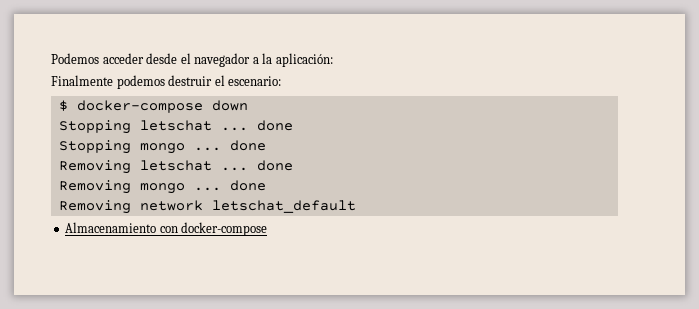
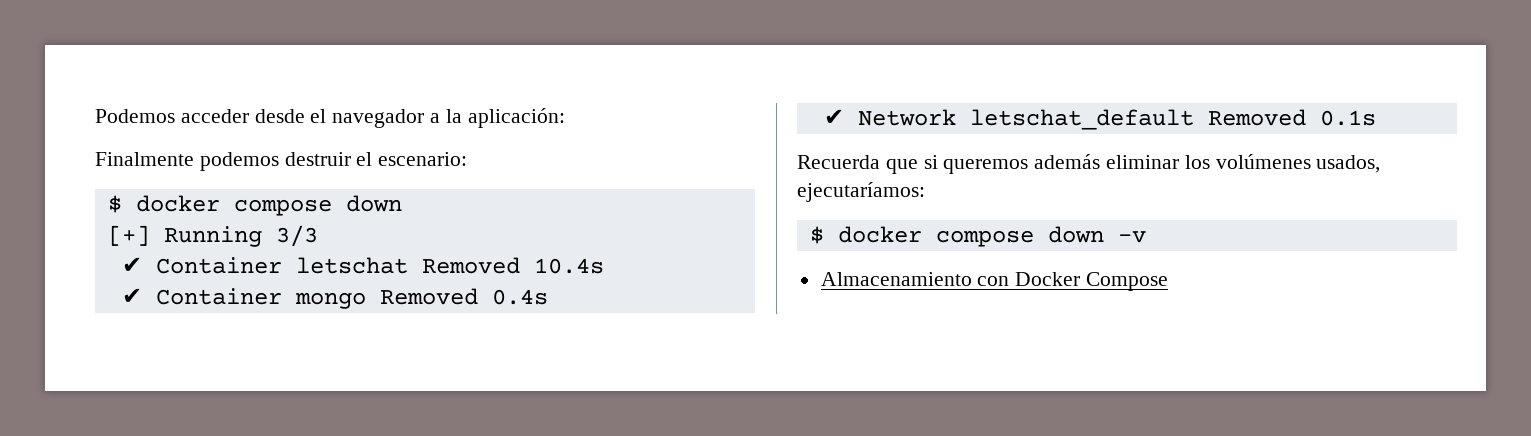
[76,100,203,113] docker-compose -> [135,195,332,216] docker compose
[58,120,293,134] [58,140,266,154] [58,160,293,174] [58,180,266,194] [58,200,356,214] Stopping letschat ... done // Stopping mongo ... done // Removing letschat ... done // Removing mongo ... done // Removing network letschat_default -> [107,225,318,247] [121,257,604,274] [121,288,548,309] [823,109,1376,130] [797,154,1381,174] [797,182,925,202] [809,226,1146,247] [+] Running 3/3 // ✔ Container letschat Removed 10.4s // ✔ Container mongo Removed 0.4s // ✔ Network letschat_default Removed 0.1s // Recuerda que si queremos además eliminar los volúmenes usados, ejecutaríamos: // $ docker compose down -v
[181,222,268,236] docker-compose -> [1015,272,1169,291] Docker Compose

